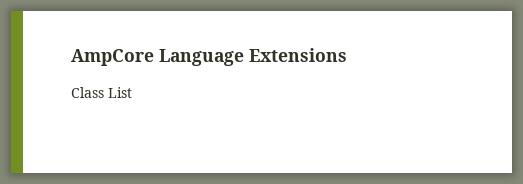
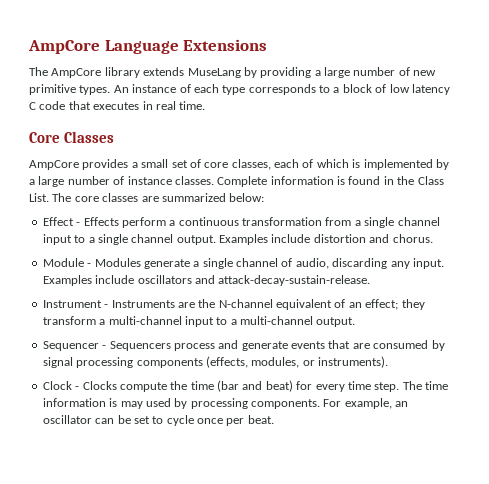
[71,87,132,98] Class List -> [29,67,437,78] [29,84,450,95] [29,101,206,110] [29,131,115,143] [29,159,449,170] [29,176,444,187] [29,193,265,202] [42,217,440,228] [42,234,433,245] [42,258,444,269] [42,275,371,286] [42,299,425,310] [42,316,356,327] [42,340,445,351] [42,356,388,368] [42,380,448,392] [42,398,409,409] [42,415,274,426] The AmpCore library extends MuseLang by providing a large number of new primitive types. An instance of each type corresponds to a block of low latency C code that executes in real time. // Core Classes // AmpCore provides a small set of core classes, each of which is implemented by a large number of instance classes. Complete information is found in the Class List. The core classes are summarized below: // Effect - Effects perform a continuous transformation from a single channel input to a single channel output. Examples include distortion and chorus. // Module - Modules generate a single channel of audio, discarding any input. Examples include oscillators and attack-decay-sustain-release. // Instrument - Instruments are the N-channel equivalent of an effect; they transform a multi-channel input to a multi-channel output. // Sequencer - Sequencers process and generate events that are consumed by signal processing components (effects, modules, or instruments). // Clock - Clocks compute the time (bar and beat) for every time step. The time information is may used by processing components. For example, an oscillator can be set to cycle once per beat.

